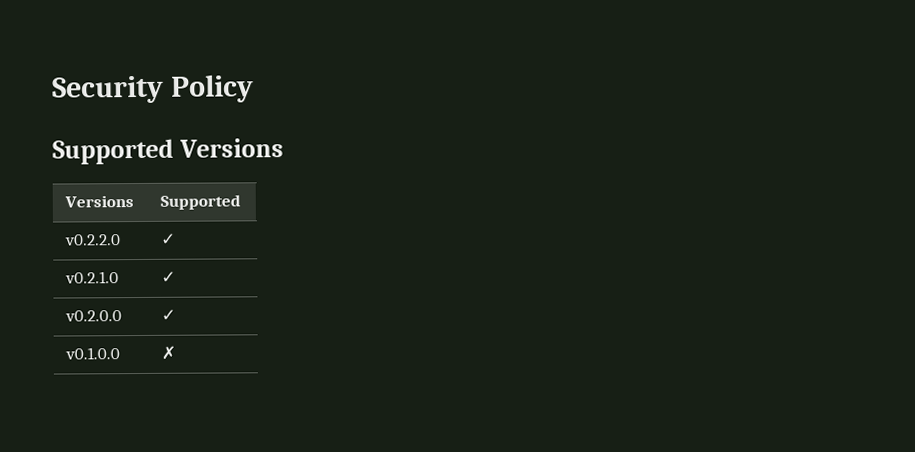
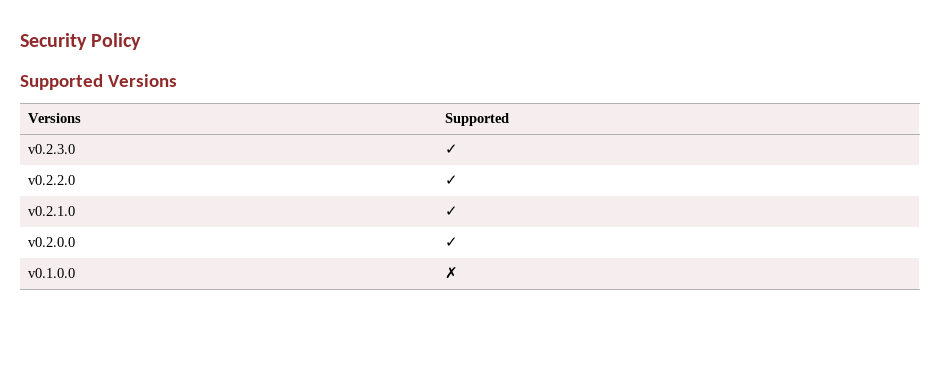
(242, 202) none -> [28,144,76,154] [445,144,459,154] // v0.2.3.0 | ✓

